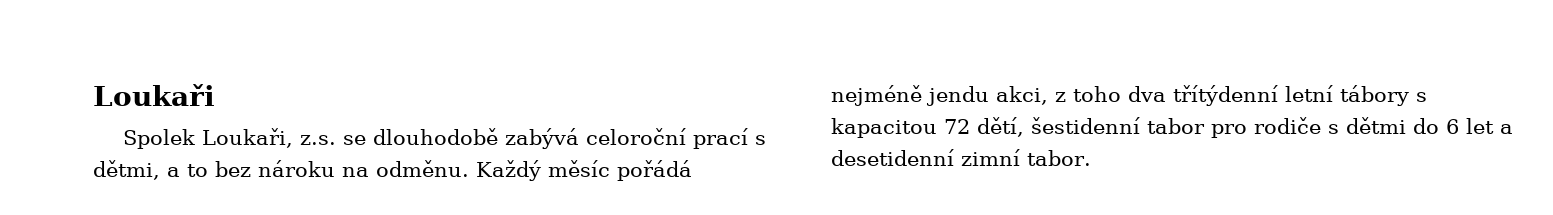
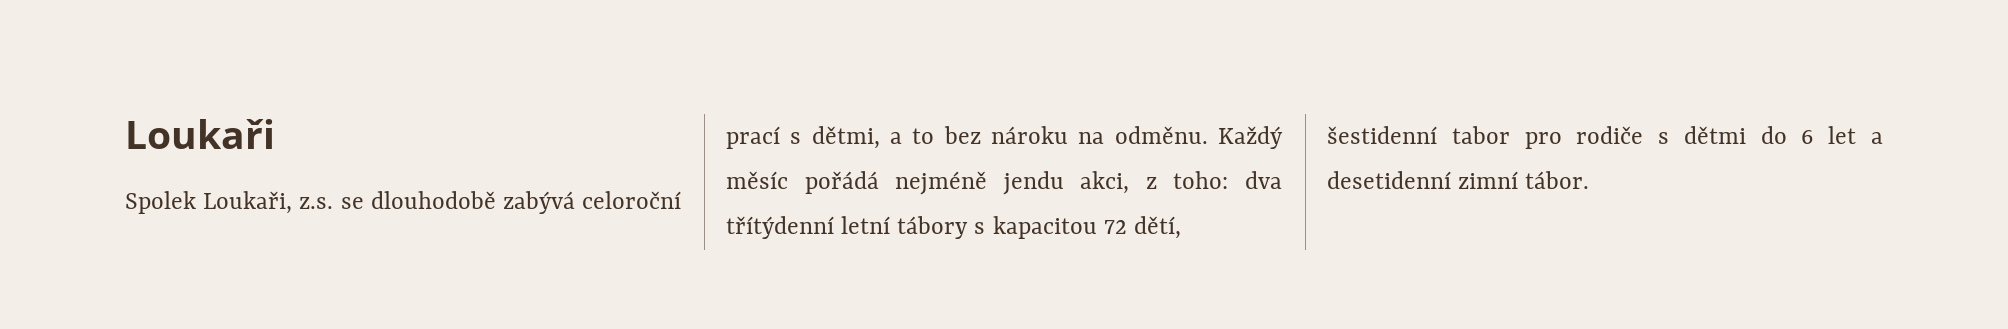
[1073,86,1121,102] toho -> [1173,171,1229,189] toho:
[1027,150,1091,166] tabor. -> [1525,171,1590,189] tábor.

